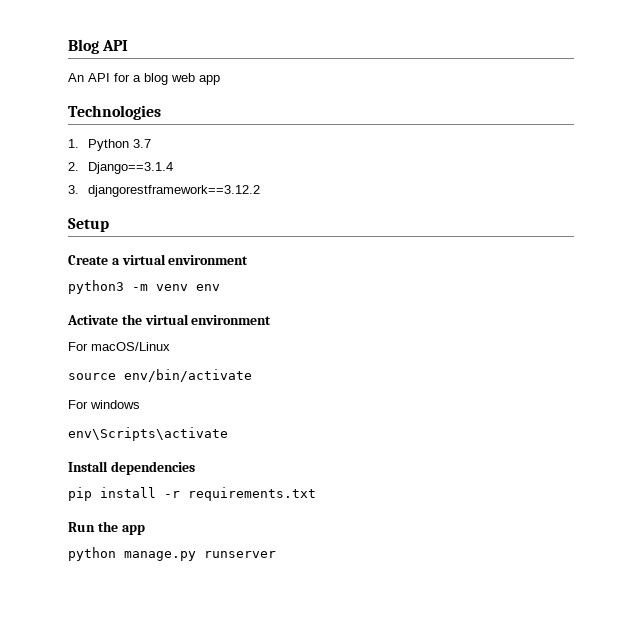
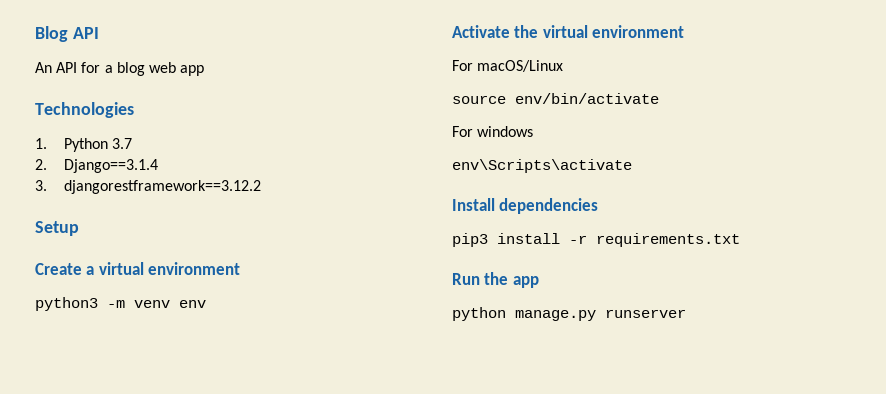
[68,487,92,501] pip -> [452,233,488,247] pip3

